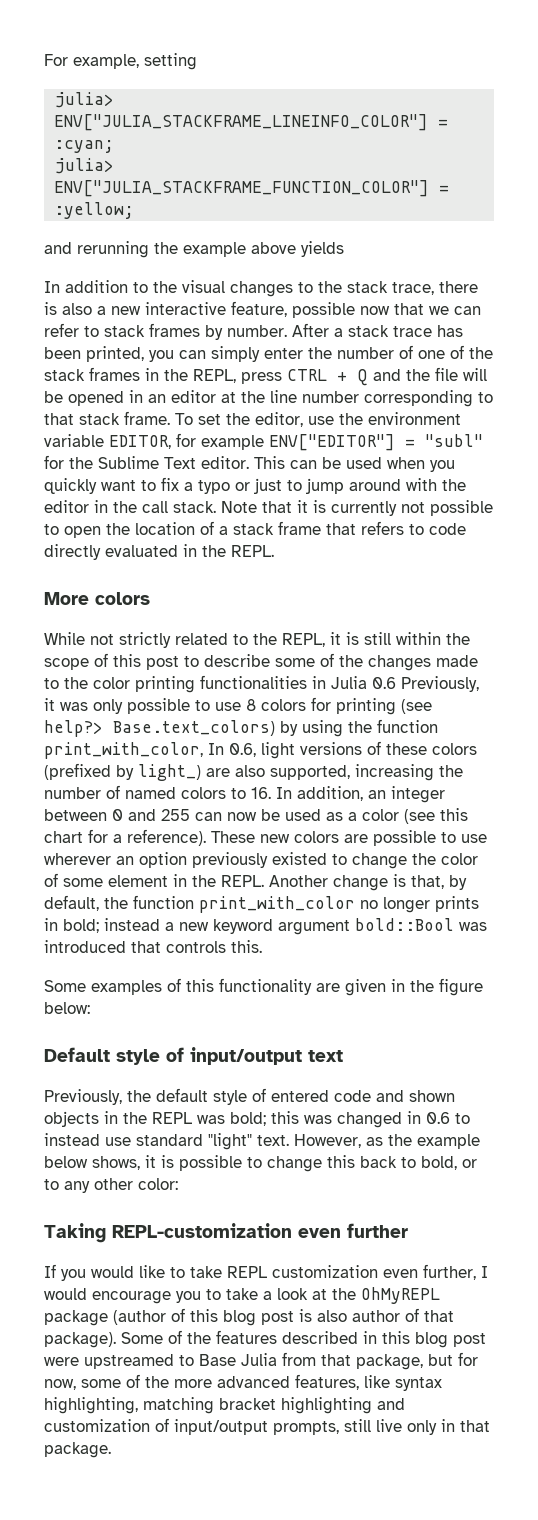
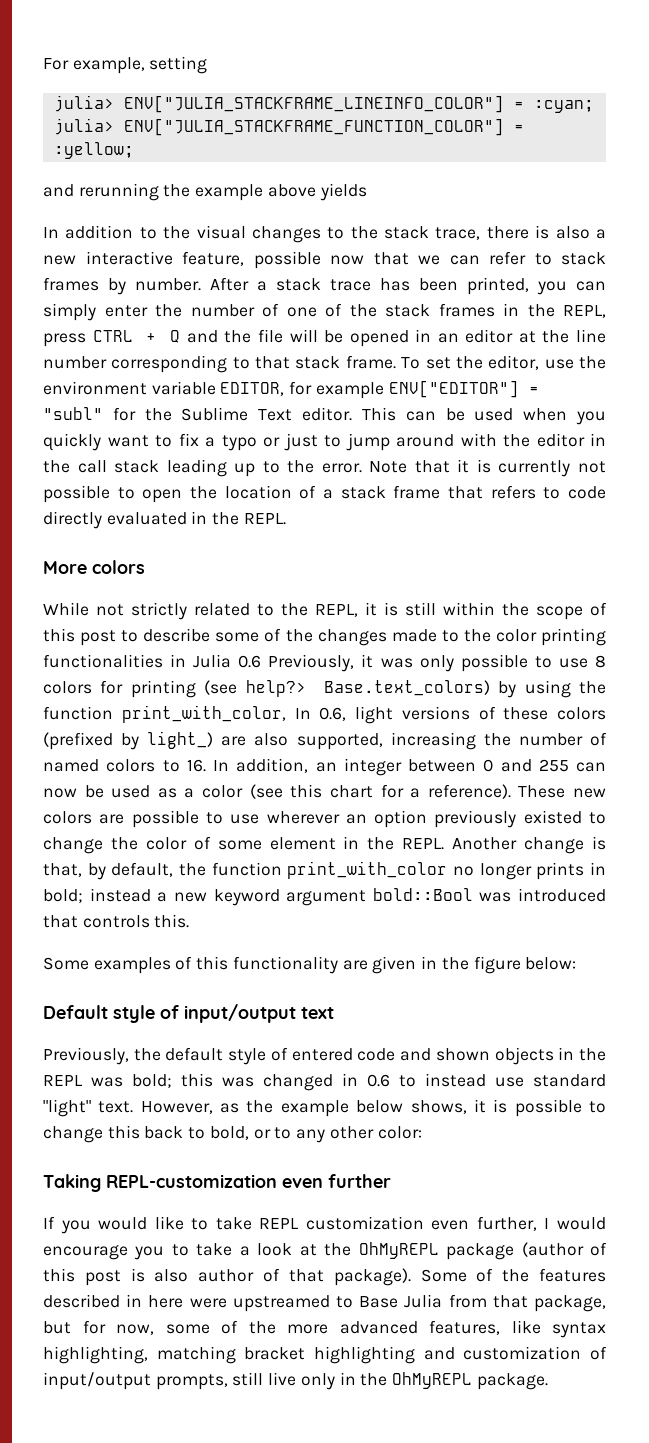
[173,501,216,513] stack. -> [114,459,362,477] stack leading up to the error.
[223,1310,256,1326] blog -> (75, 1275) none
[382,1331,486,1348] this blog post -> [148,1295,184,1308] here
[460,1420,490,1432] that -> [360,1372,473,1389] the OhMyREPL

